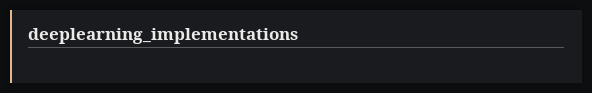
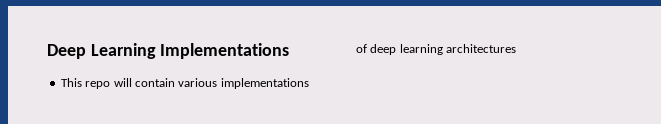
[28,28,298,44] deeplearning_implementations -> [47,43,290,59] [60,78,309,89] [355,44,516,55] Deep Learning Implementations // This repo will contain various implementations of deep learning architectures

